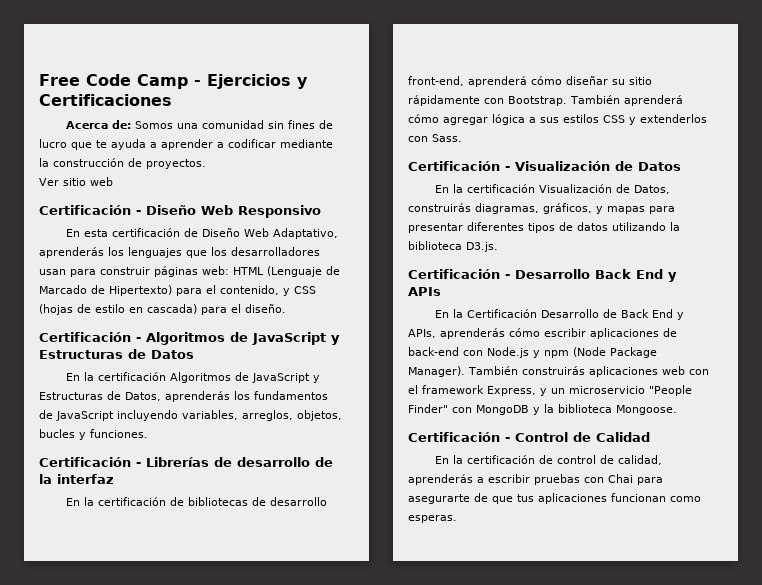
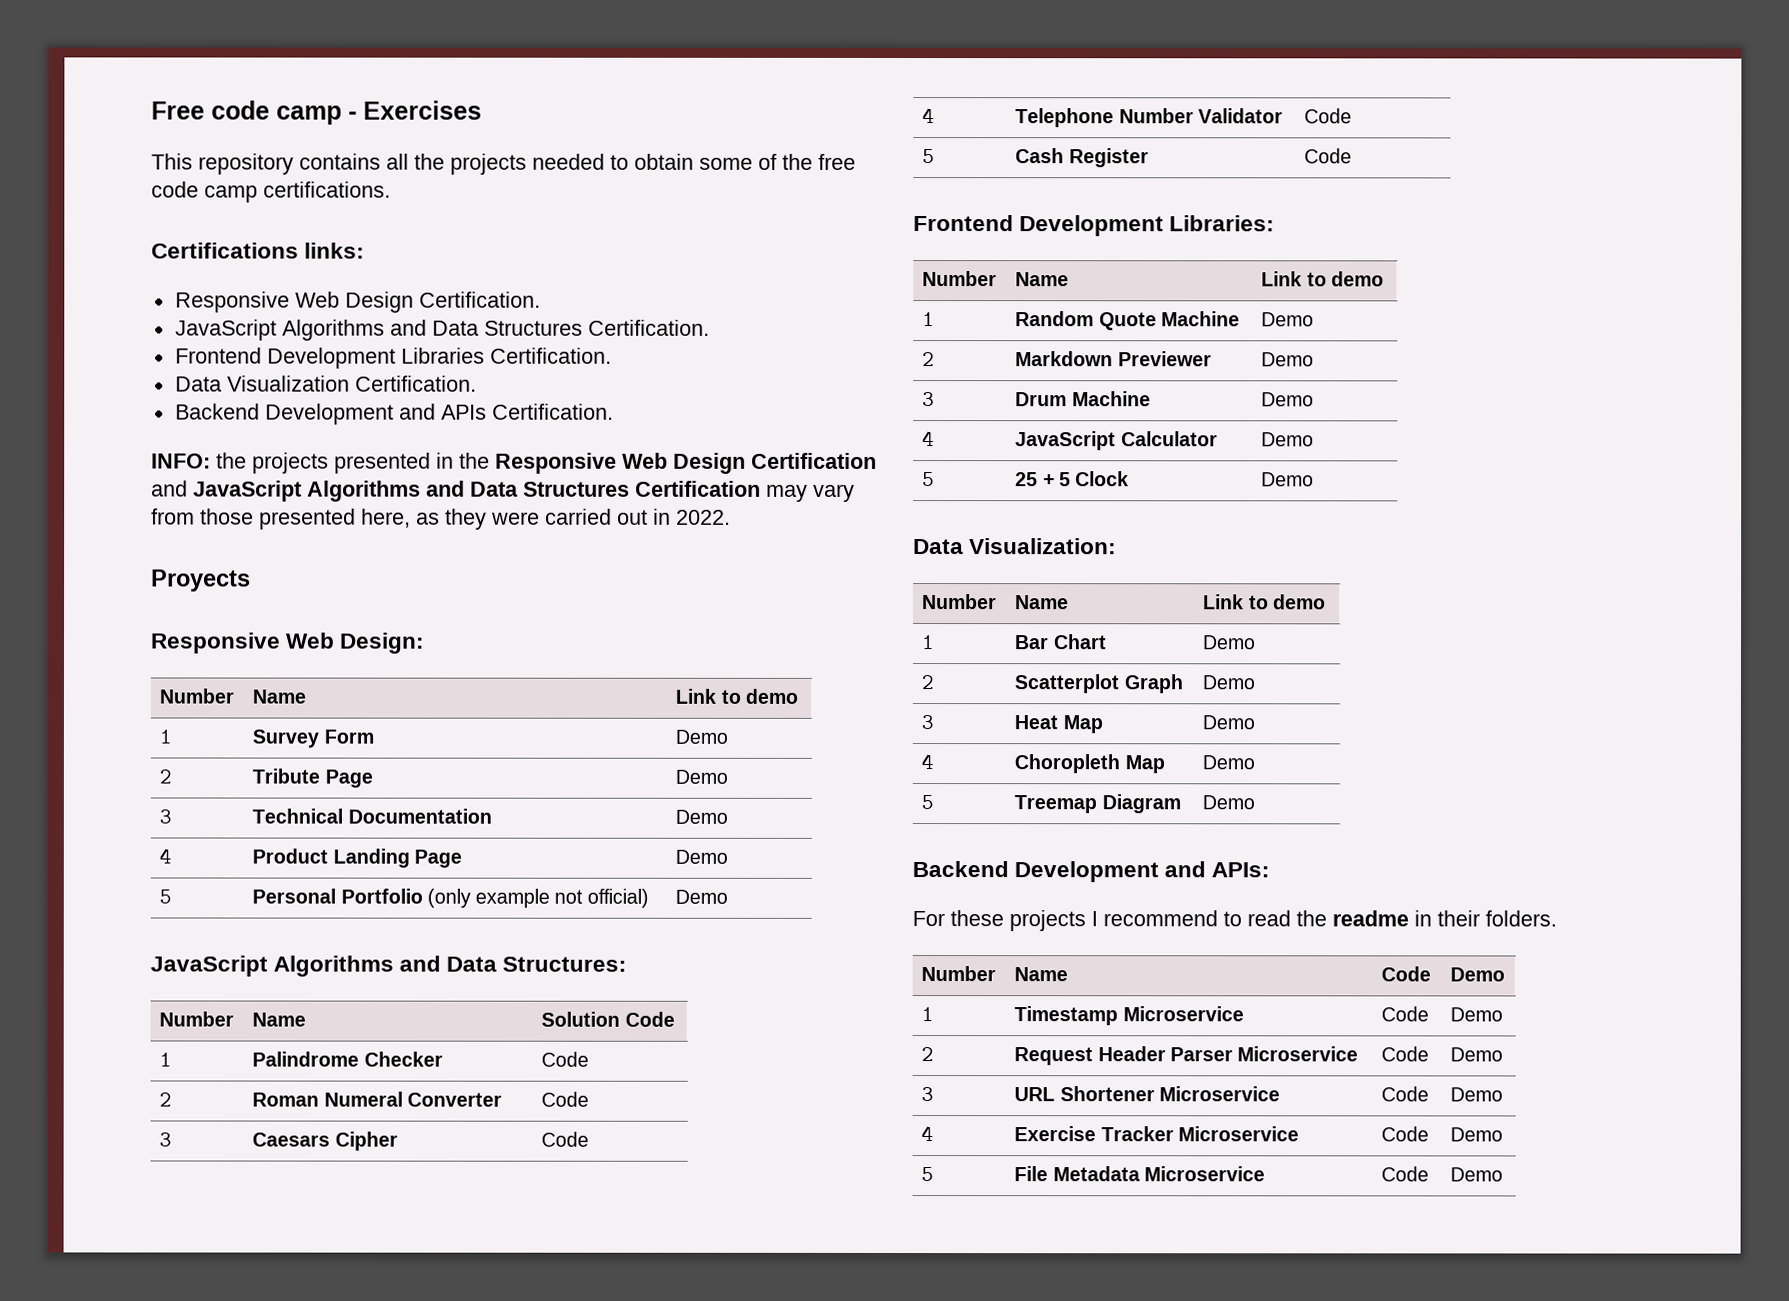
[85,74,308,89] [39,94,172,106] [66,120,334,129] [39,139,333,150] [39,158,206,169] [39,177,113,186] [39,205,321,218] [66,228,339,239] [39,247,320,258] [39,266,340,277] [39,285,316,296] [39,304,286,315] [39,332,340,345] [39,349,194,359] [66,372,321,383] [39,391,328,402] [39,410,342,421] [39,429,148,440] [39,457,333,467] [39,474,114,484] [66,497,328,506] [408,76,652,87] [408,95,683,106] [408,114,707,125] [408,134,462,142] [408,161,681,171] [435,184,671,194] [408,203,675,214] [408,222,680,233] [408,241,498,252] [408,269,677,282] [408,287,441,296] [435,309,685,320] [408,328,677,339] [408,347,657,358] [408,366,709,377] [408,385,692,396] [408,404,677,415] [408,432,650,442] [435,455,663,465] [408,474,663,485] [408,493,701,504] [408,515,457,523] Code Camp - Ejercicios y Certificaciones // Acerca de: Somos una comunidad sin fines de lucro que te ayuda a aprender a codificar mediante la construcción de proyectos. // Ver sitio web // Certificación - Diseño Web Responsivo // En esta certificación de Diseño Web Adaptativo, aprenderás los lenguajes que los desarrolladores usan para construir páginas web: HTML (Lenguaje de Marcado de Hipertexto) para el contenido, y CSS (hojas de estilo en cascada) para el diseño. // Certificación - Algoritmos de JavaScript y Estructuras de Datos // En la certificación Algoritmos de JavaScript y Estructuras de Datos, aprenderás los fundamentos de JavaScript incluyendo variables, arreglos, objetos, bucles y funciones. // Certificación - Librerías de desarrollo de la interfaz // En la certificación de bibliotecas de desarrollo front-end, aprenderá cómo diseñar su sitio rápidamente con Bootstrap. También aprenderá cómo agregar lógica a sus estilos CSS y extenderlos con Sass. // Certificación - Visualización de Datos // En la certificación Visualización de Datos, construirás diagramas, gráficos, y mapas para presentar diferentes tipos de datos utilizando la biblioteca D3.js. // Certificación - Desarrollo Back End y APIs // En la Certificación Desarrollo de Back End y APIs, aprenderás cómo escribir aplicaciones de back-end con Node.js y npm (Node Package Manager). También construirás aplicaciones web con el framework Express, y un microservicio "People Finder" con MongoDB y la biblioteca Mongoose. // Certificación - Control de Calidad // En la certificación de control de calidad, aprenderás a escribir pruebas con Chai para asegurarte de que tus aplicaciones funcionan como esperas. -> [211,100,482,125] [151,153,856,175] [151,181,391,203] [151,242,366,259] [174,291,541,313] [174,319,710,341] [174,347,612,369] [174,375,477,392] [174,403,614,425] [151,452,877,474] [151,480,855,502] [151,508,731,530] [151,569,251,592] [150,632,426,654] [159,688,235,704] [252,689,307,704] [675,688,798,704] [159,729,173,744] [252,729,374,748] [675,729,729,744] [159,769,173,784] [252,768,373,788] [675,769,729,784] [159,809,173,824] [252,808,492,824] [675,809,729,824] [159,848,173,864] [252,848,462,868] [675,849,729,864] [159,889,173,904] [252,888,649,908] [675,889,729,904] [150,955,628,977] [159,1011,235,1027] [252,1012,307,1027] [541,1011,675,1027] [159,1052,173,1067] [252,1051,443,1067] [541,1051,590,1067] [159,1092,173,1107] [252,1091,502,1107] [541,1091,590,1107] [159,1132,173,1147] [252,1131,398,1151] [541,1131,590,1147] [922,108,936,124] [1015,108,1283,128] [1304,108,1353,124] [922,149,936,164] [1015,148,1149,168] [1304,148,1353,164] [913,215,1276,237] [922,271,998,287] [1015,272,1070,287] [1261,271,1384,287] [922,312,936,327] [1015,311,1240,331] [1261,312,1315,327] [922,352,936,367] [1015,351,1212,367] [1261,352,1315,367] [922,392,936,407] [1015,391,1151,407] [1261,392,1315,407] [922,431,936,447] [1015,431,1218,451] [1261,432,1315,447] [922,472,936,487] [1015,471,1130,487] [1261,472,1315,487] [913,538,1118,555] [922,594,998,610] [1015,595,1070,610] [1203,594,1326,610] [922,635,936,650] [1015,634,1107,650] [1203,635,1257,650] [921,675,935,690] [1014,674,1183,694] [1202,675,1256,690] [921,715,935,730] [1014,715,1103,734] [1202,715,1256,730] [921,754,935,770] [1014,754,1165,774] [1202,755,1256,770] [921,795,935,810] [1014,794,1181,814] [1202,795,1256,810] [912,861,1271,883] [912,910,1557,932] [921,966,997,982] [1014,967,1069,982] [1381,966,1432,982] [1450,967,1506,982] [921,1007,935,1022] [1014,1006,1244,1026] [1381,1006,1430,1022] [1450,1007,1504,1022] [921,1047,935,1062] [1014,1046,1359,1066] [1381,1046,1430,1062] [1450,1047,1504,1062] [921,1087,935,1102] [1014,1086,1280,1102] [1381,1086,1430,1102] [1450,1087,1504,1102] [921,1126,935,1142] [1014,1126,1299,1142] [1381,1126,1430,1142] [1450,1127,1504,1142] [921,1167,935,1182] [1014,1166,1265,1182] [1381,1166,1430,1182] [1450,1167,1504,1182] code camp - Exercises // This repository contains all the projects needed to obtain some of the free code camp certifications. // Certifications links: // Responsive Web Design Certification. // JavaScript Algorithms and Data Structures Certification. // Frontend Development Libraries Certification. // Data Visualization Certification. // Backend Development and APIs Certification. // INFO: the projects presented in the Responsive Web Design Certification and JavaScript Algorithms and Data Structures Certification may vary from those presented here, as they were carried out in 2022. // Proyects // Responsive Web Design: // Number | Name | Link to demo // 1 | Survey Form | Demo // 2 | Tribute Page | Demo // 3 | Technical Documentation | Demo // 4 | Product Landing Page | Demo // 5 | Personal Portfolio (only example not official) | Demo // JavaScript Algorithms and Data Structures: // Number | Name | Solution Code // 1 | Palindrome Checker | Code // 2 | Roman Numeral Converter | Code // 3 | Caesars Cipher | Code // 4 | Telephone Number Validator | Code // 5 | Cash Register | Code // Frontend Development Libraries: // Number | Name | Link to demo // 1 | Random Quote Machine | Demo // 2 | Markdown Previewer | Demo // 3 | Drum Machine | Demo // 4 | JavaScript Calculator | Demo // 5 | 25 + 5 Clock | Demo // Data Visualization: // Number | Name | Link to demo // 1 | Bar Chart | Demo // 2 | Scatterplot Graph | Demo // 3 | Heat Map | Demo // 4 | Choropleth Map | Demo // 5 | Treemap Diagram | Demo // Backend Development and APIs: // For these projects I recommend to read the readme in their folders. // Number | Name | Code | Demo // 1 | Timestamp Microservice | Code | Demo // 2 | Request Header Parser Microservice | Code | Demo // 3 | URL Shortener Microservice | Code | Demo // 4 | Exercise Tracker Microservice | Code | Demo // 5 | File Metadata Microservice | Code | Demo

